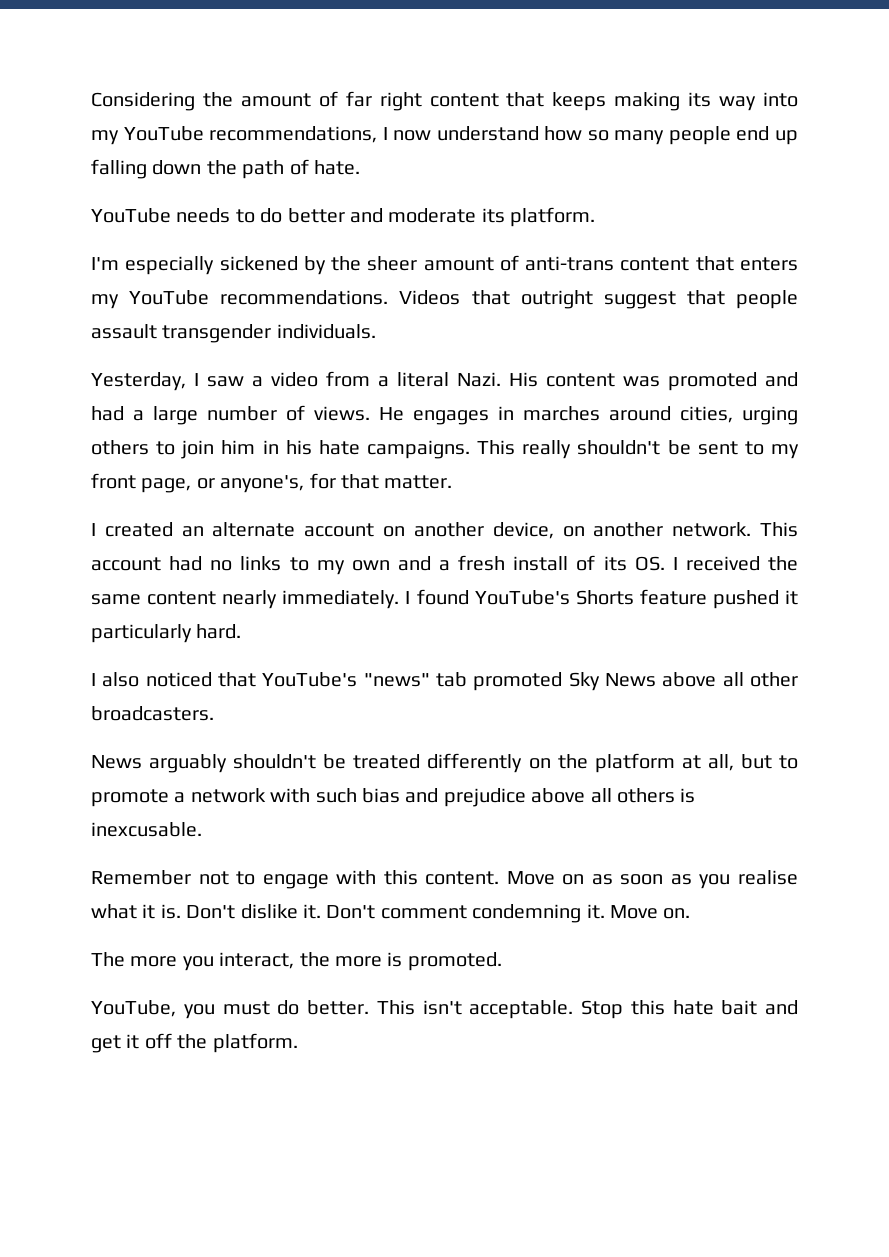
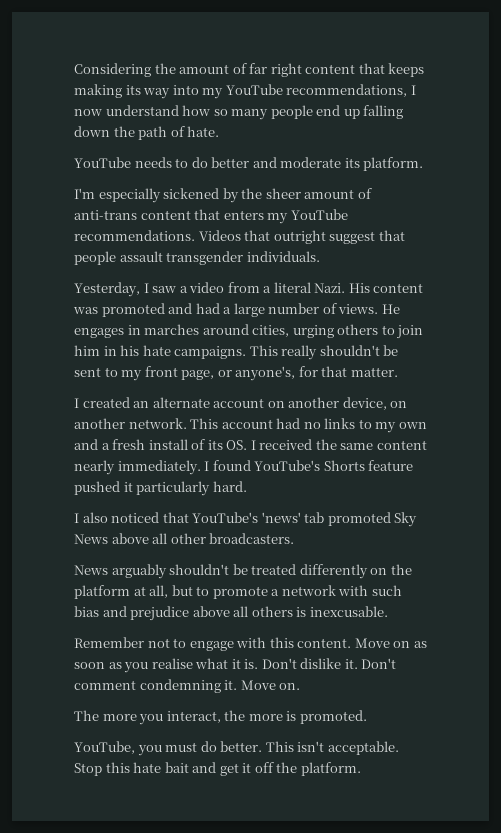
[363,673,430,687] "news" -> [261,512,301,523] 'news'

